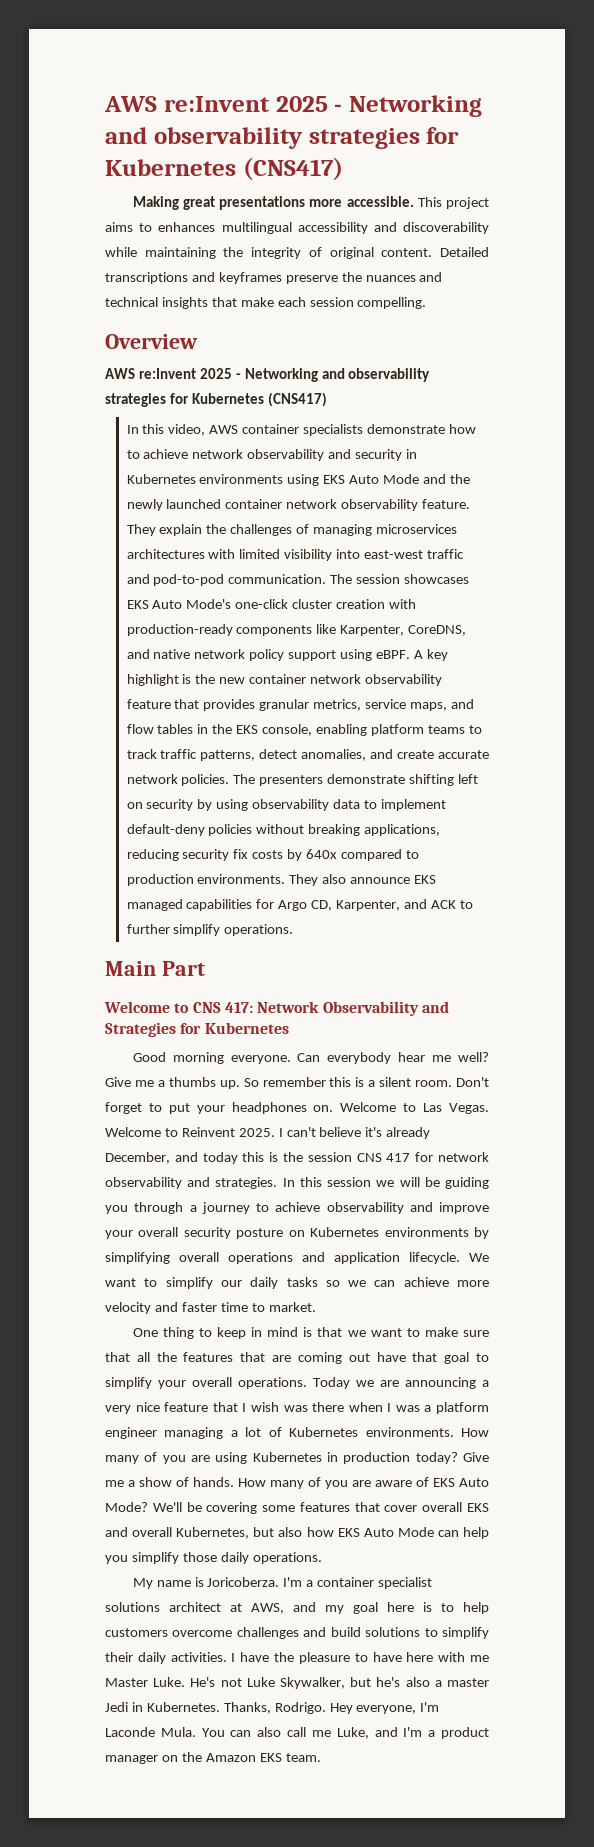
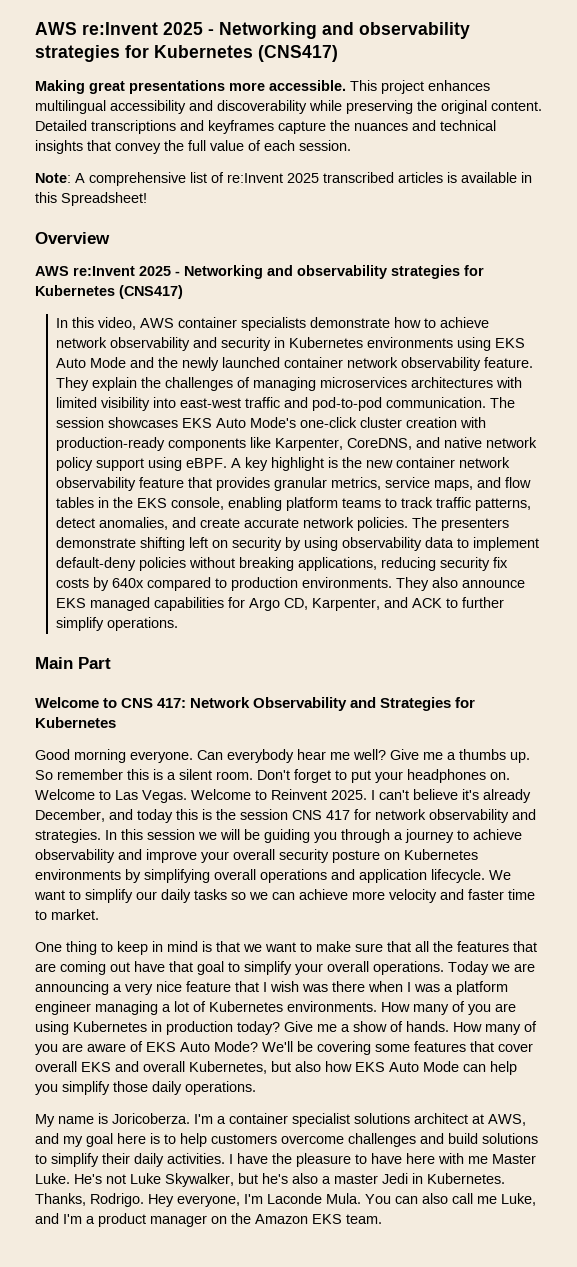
[105,222,153,232] aims to -> (424, 87) none
[144,247,322,259] maintaining the integrity of -> [346,100,437,114] preserving the
[285,275,338,284] preserve -> [278,121,326,134] capture
[240,297,427,309] make each session compelling. -> [115,140,351,154] [35,172,532,186] [35,192,147,206] convey the full value of each session. // Note: A comprehensive list of re:Invent 2025 transcribed articles is available in this Spreadsheet!

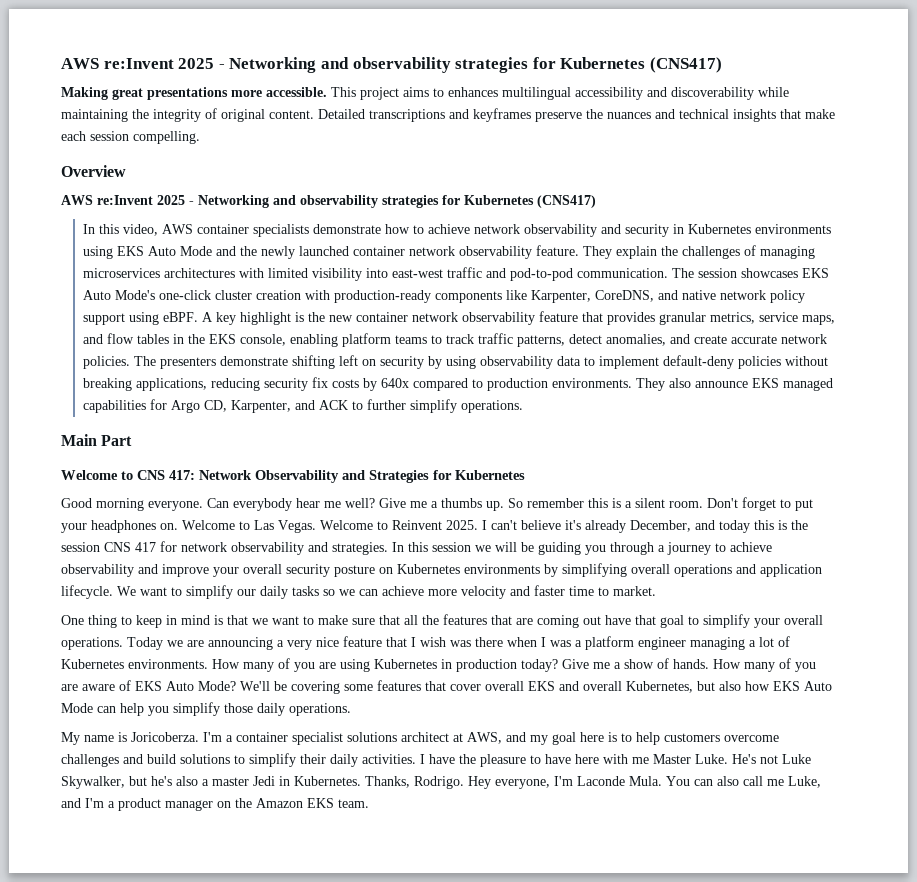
(424, 87) none -> [403,87,444,97] aims to
[346,100,437,114] preserving the -> [61,108,217,122] maintaining the integrity of
[278,121,326,134] capture -> [535,112,582,122] preserve
[115,140,351,154] [35,172,532,186] [35,192,147,206] convey the full value of each session. // Note: A comprehensive list of re:Invent 2025 transcribed articles is available in this Spreadsheet! -> [805,109,835,119] [61,131,200,144] make each session compelling.

